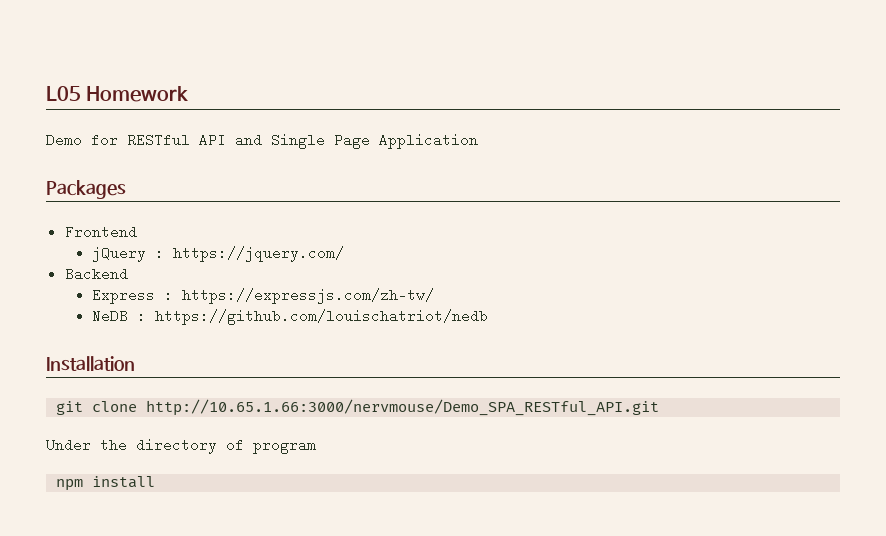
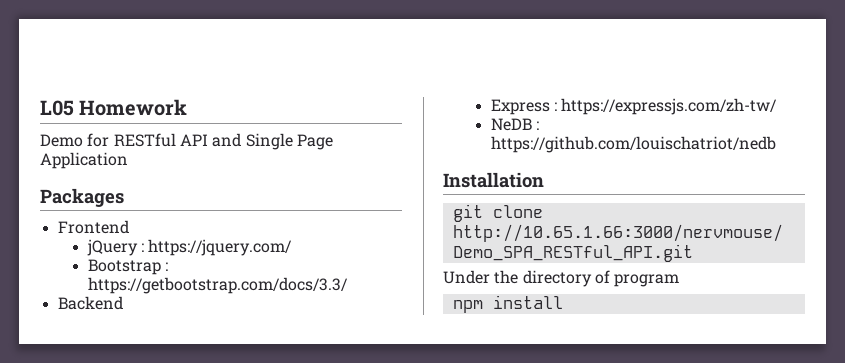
(344, 254) none -> [87,259,168,275] [87,277,348,294] // Bootstrap : https://getbootstrap.com/docs/3.3/

